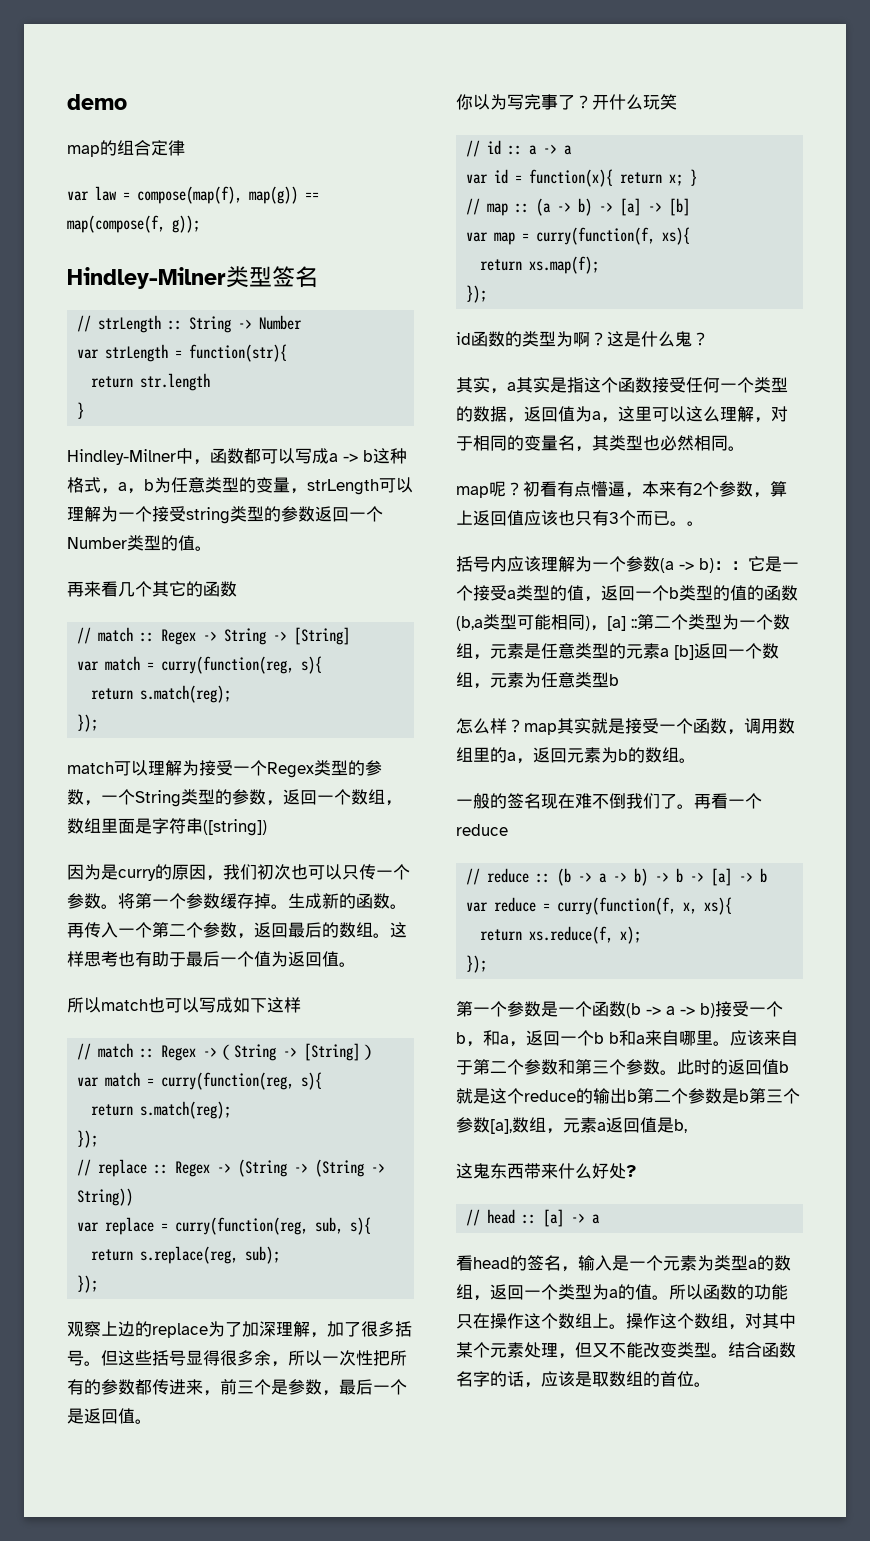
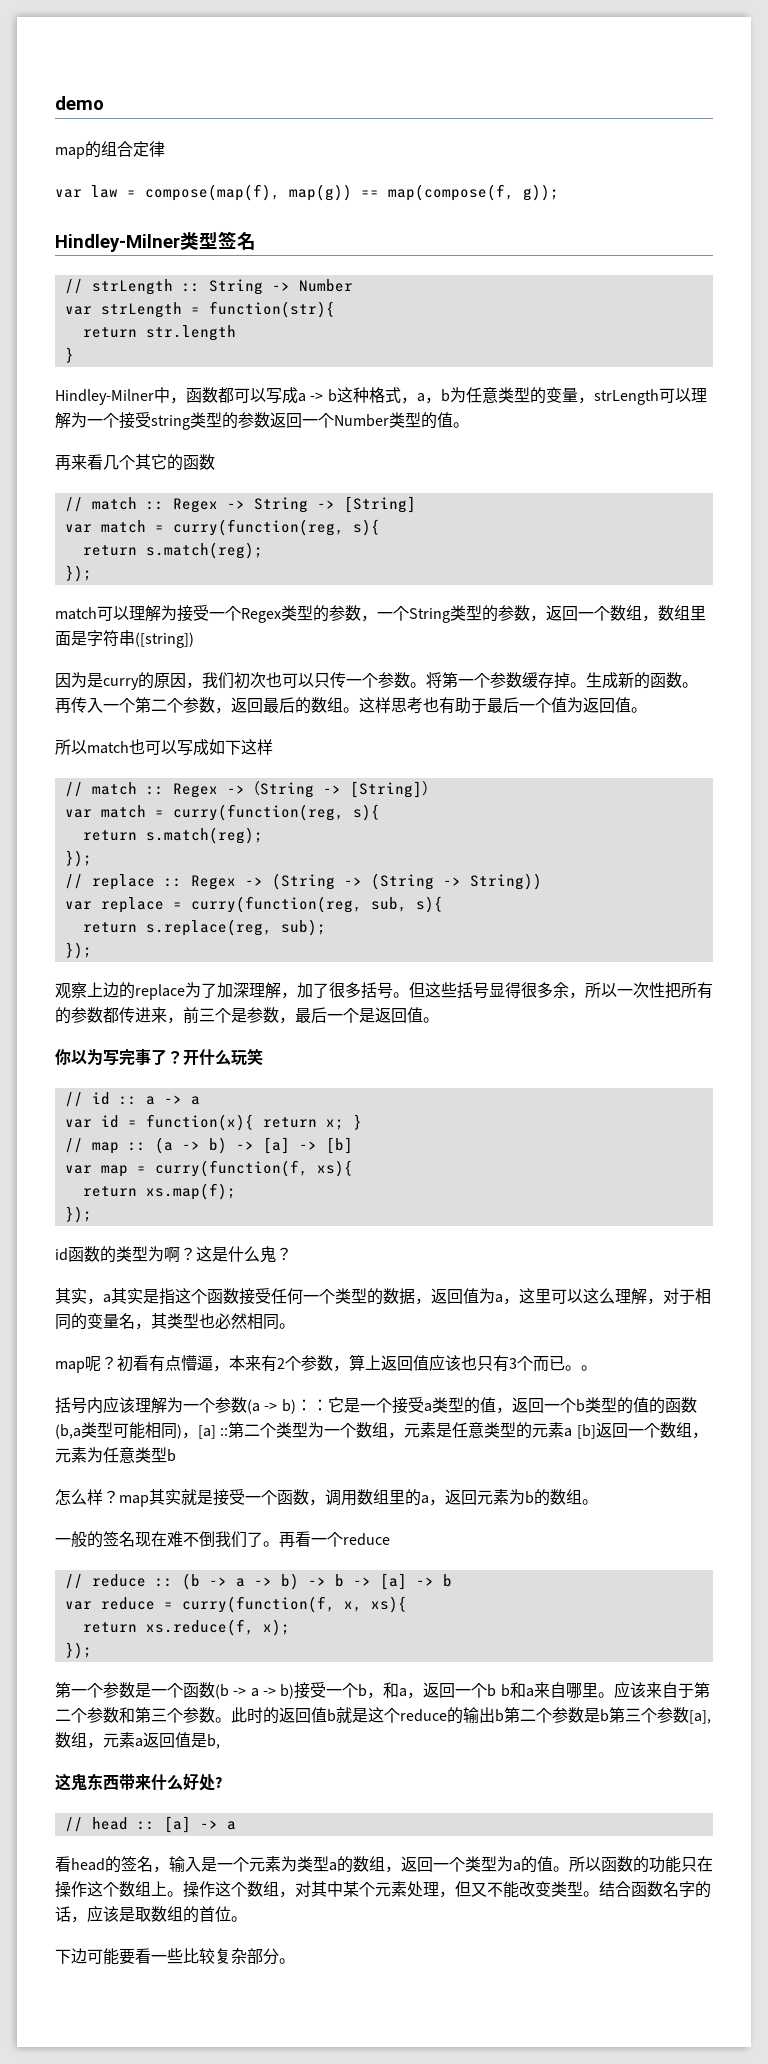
(711, 1384) none -> [55,1948,295,1965] // 下边可能要看一些比较复杂部分。

